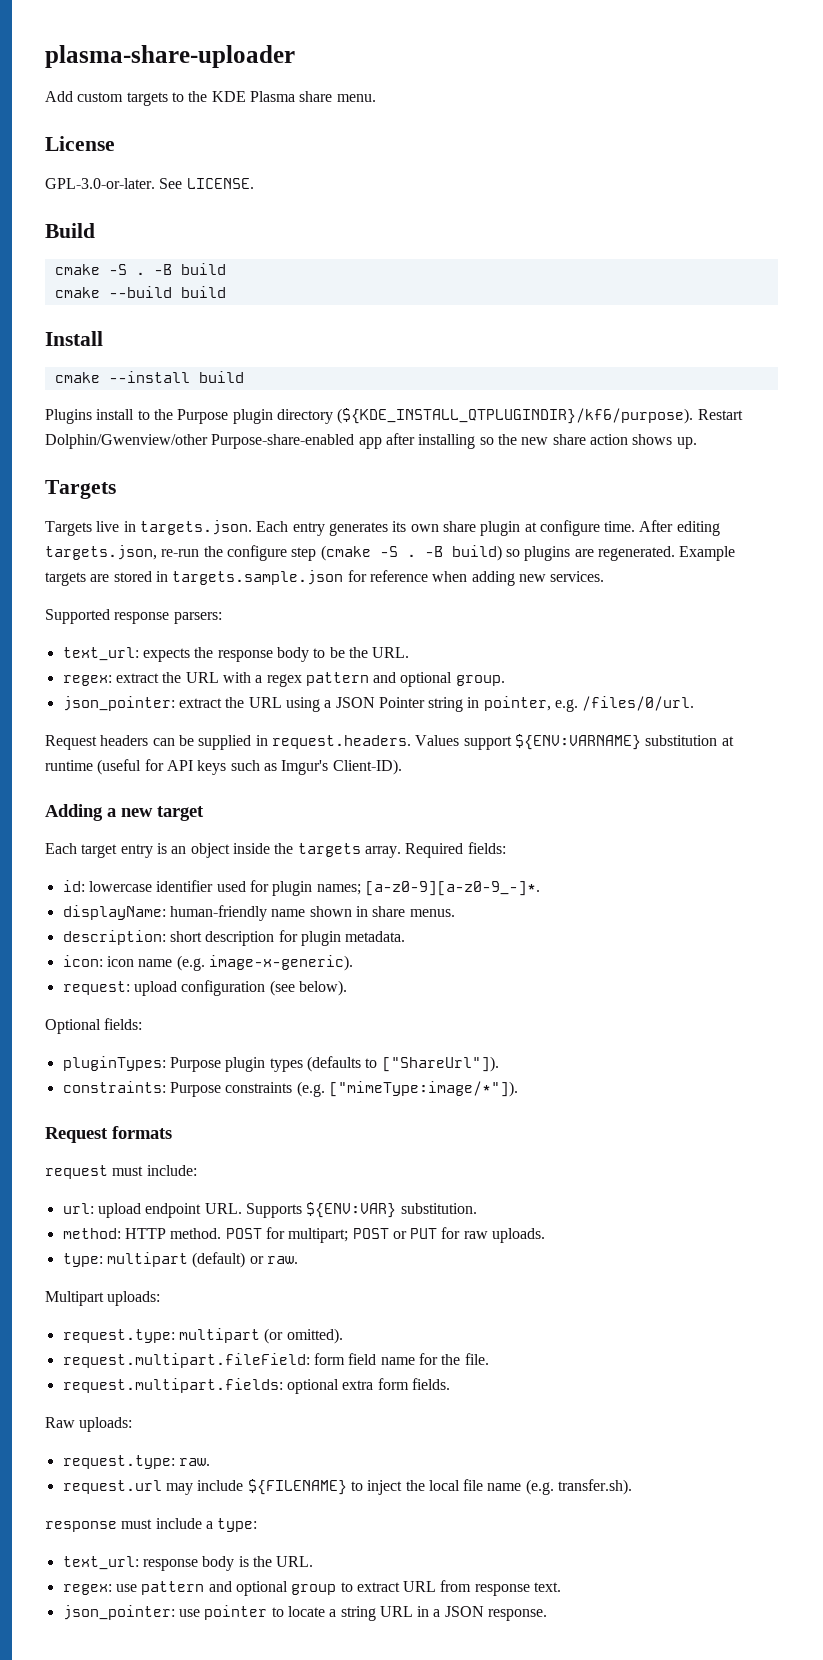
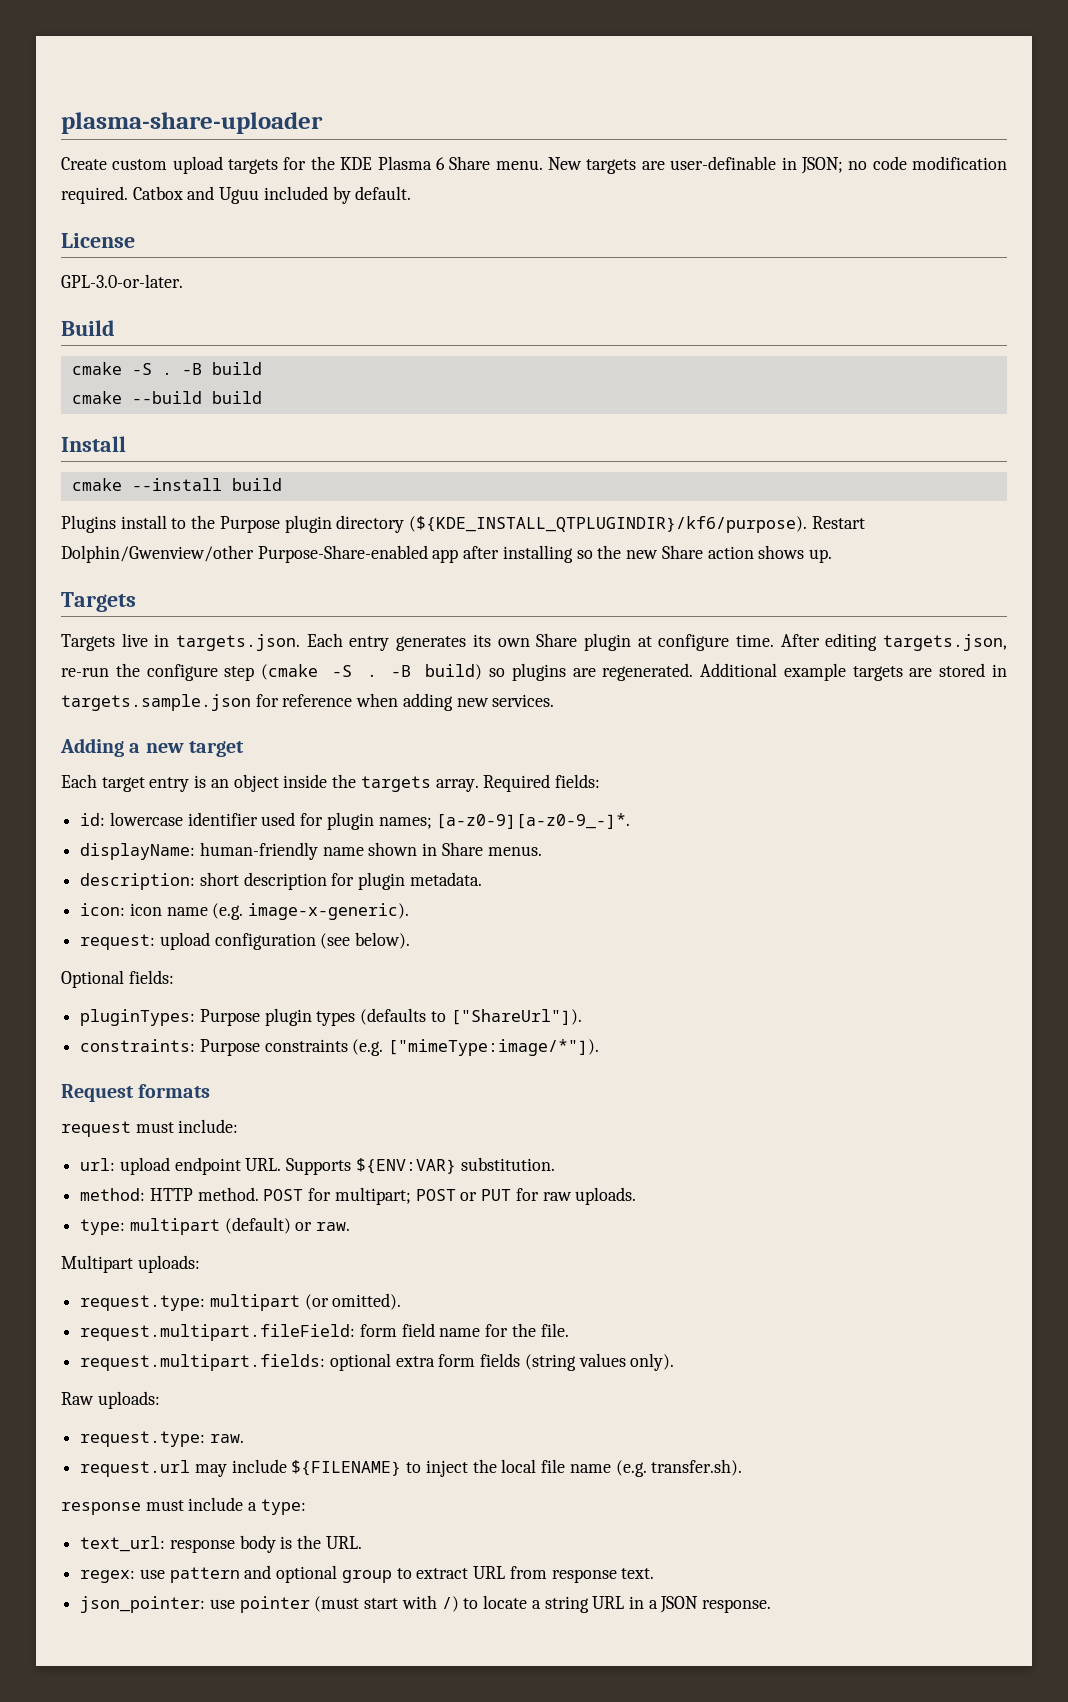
[45,91,184,106] Add custom targets to -> [61,156,307,174] Create custom upload targets for
[299,91,333,102] share -> [435,156,491,170] 6 Share
(376, 98) none -> [548,156,1007,174] [61,186,412,204] New targets are user-definable in JSON; no code modification required. Catbox and Uguu included by default.
[159,178,254,189] See LICENSE. -> (183, 281) none
[211,434,355,449] Purpose-share-enabled -> [257,545,428,563] Purpose-Share-enabled
[552,434,586,445] share -> [661,545,703,559] Share
[442,521,476,532] share -> [536,633,578,647] Share
[679,546,736,561] Example -> [700,663,846,681] Additional example
[45,609,222,624] [62,647,410,662] [62,672,505,687] [62,696,695,712] [45,734,734,750] [45,759,402,775] // Supported response parsers: // text_url: expects the response body to be the URL. // regex: extract the URL with a regex pattern and optional group. // json_pointer: extract the URL using a JSON Pointer string in pointer, e.g. /files/0/url. // Request headers can be supplied in request.headers. Values support ${ENV:VARNAME} substitution at runtime (useful for API keys such as Imgur's Client-ID). -> (555, 700) none
[372,906,406,917] share -> [441,842,483,856] Share
[411,1378,450,1390] fields. -> [480,1353,675,1371] fields (string values only).
(268, 1612) none -> [314,1595,459,1612] (must start with /)

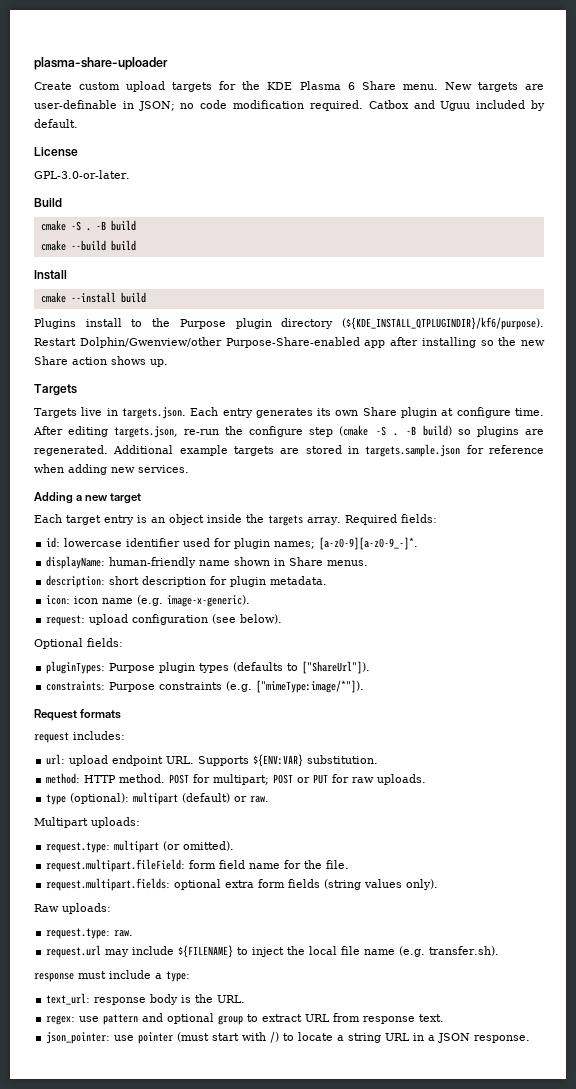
[135,1119,239,1133] must include: -> [73,731,125,740] includes:
[80,1219,126,1235] type: -> [46,793,130,805] type (optional):

